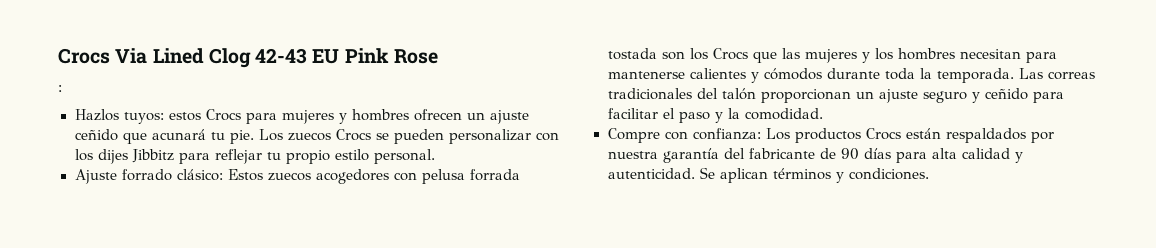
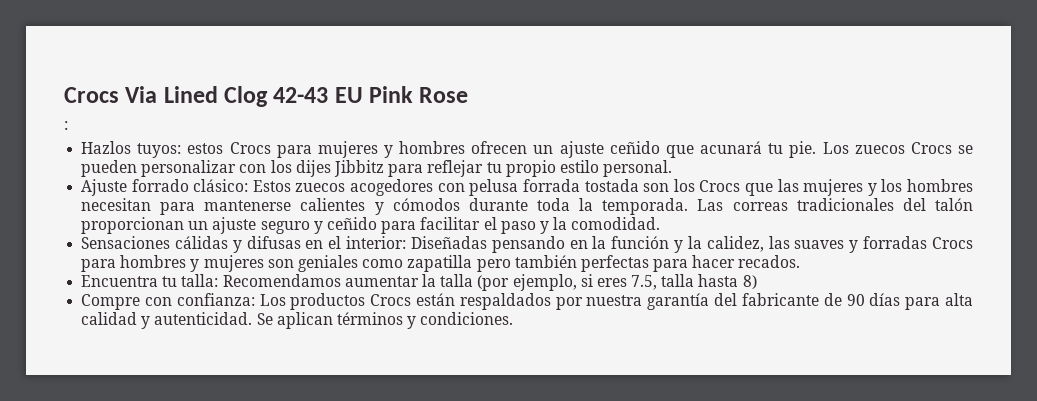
(823, 114) none -> [81,236,973,253] [81,255,801,272] [81,274,757,291] // Sensaciones cálidas y difusas en el interior: Diseñadas pensando en la función y la calidez, las suaves y forradas Crocs para hombres y mujeres son geniales como zapatilla pero también perfectas para hacer recados. // Encuentra tu talla: Recomendamos aumentar la talla (por ejemplo, si eres 7.5, talla hasta 8)

